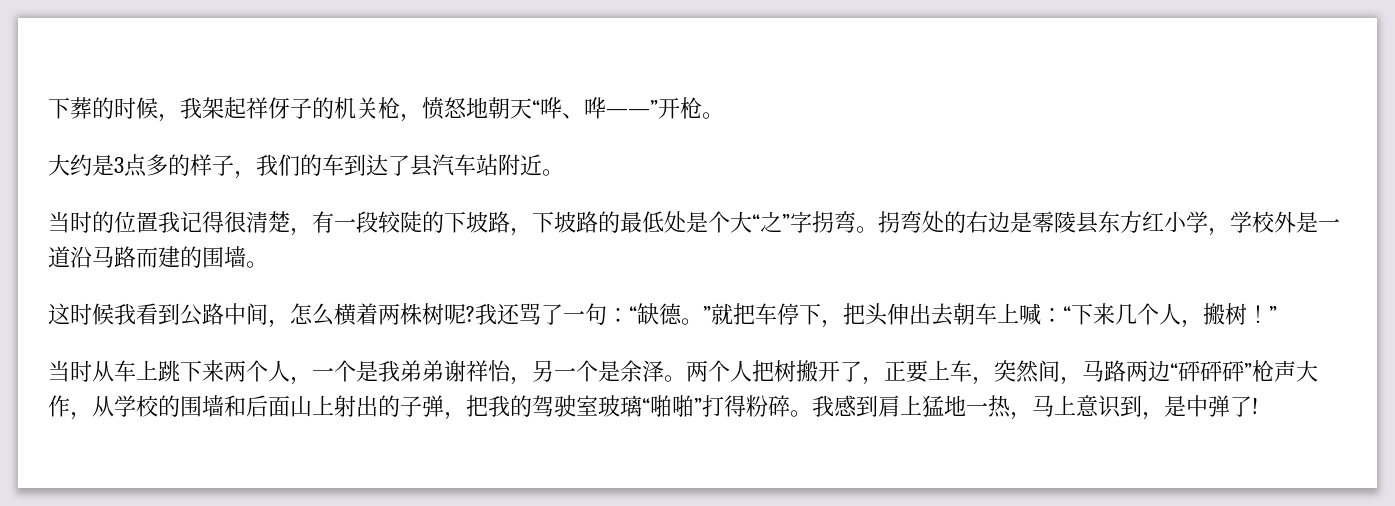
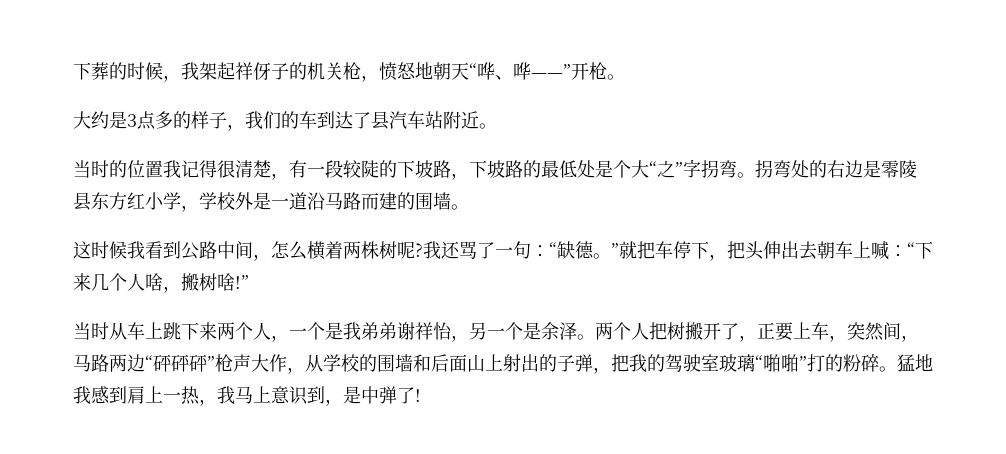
[1181,303,1277,328] ，搬树！” -> [145,273,249,293] 啥，搬树啥!”
[724,395,1032,420] 得粉碎。我感到肩上猛地一热， -> [825,354,933,372] [73,386,235,406] 的粉碎。猛地我感到肩上一热，我

